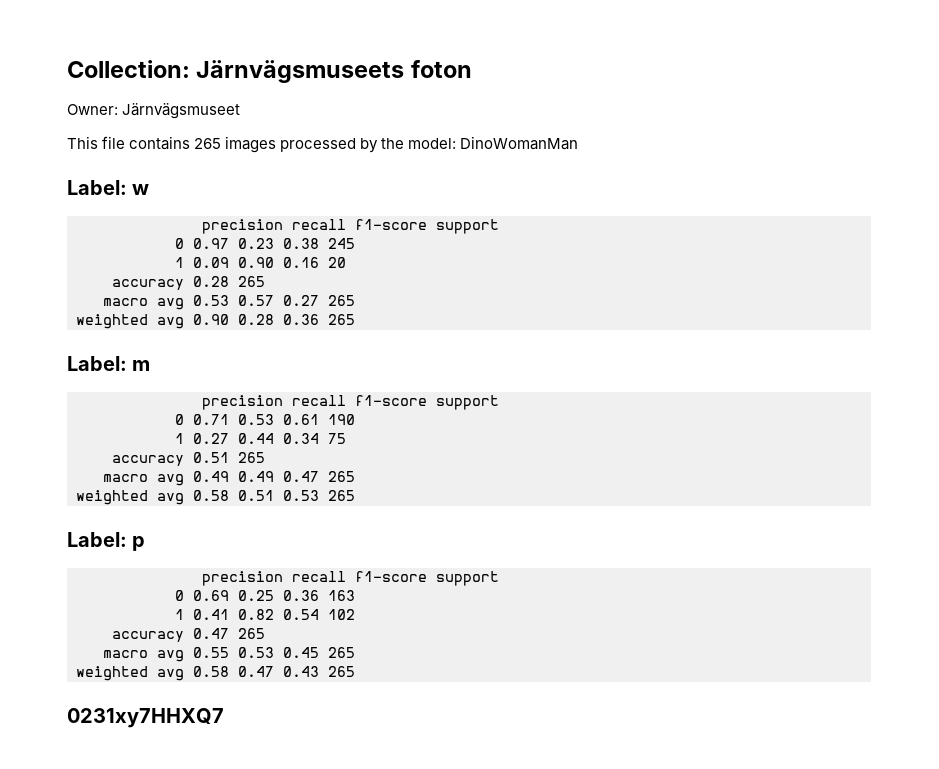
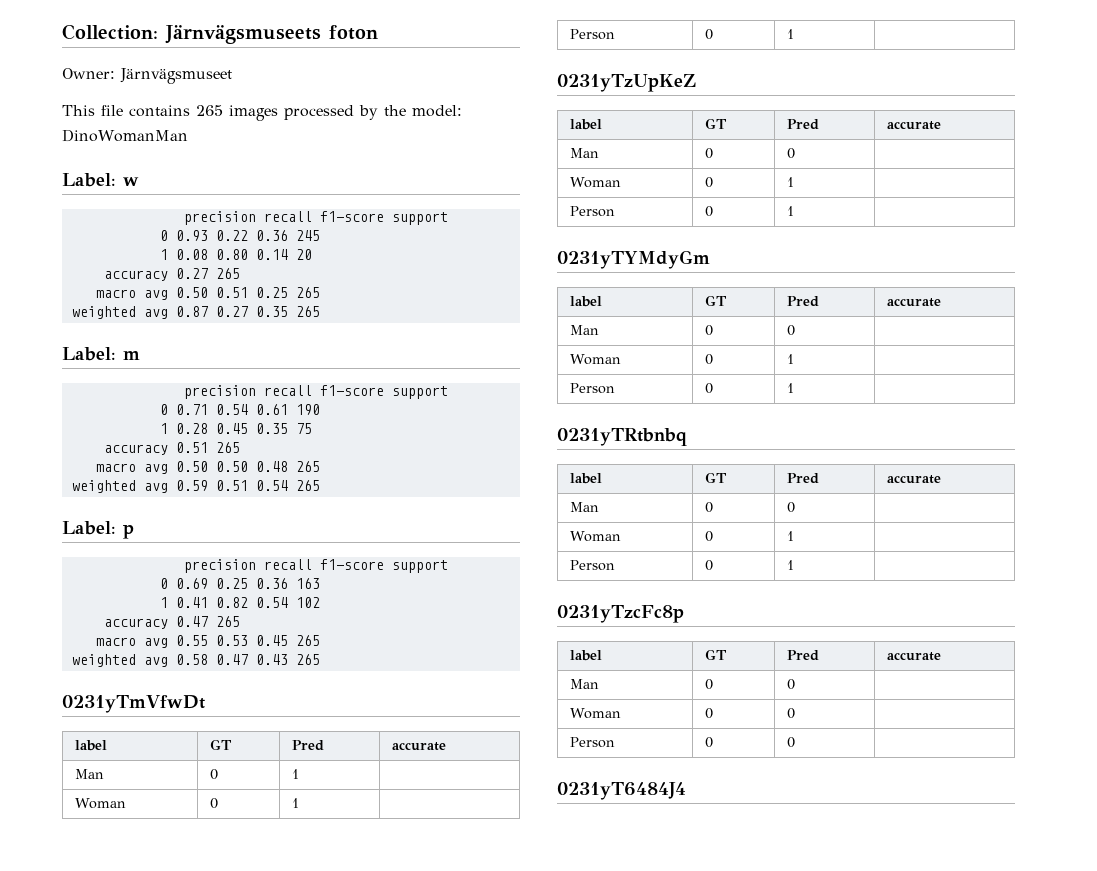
[193,238,319,249] 0.97 0.23 0.38 -> [175,230,288,241] 0.93 0.22 0.36
[193,257,319,268] 0.09 0.90 0.16 -> [175,249,288,260] 0.08 0.80 0.14
[193,276,265,287] [103,295,355,310] [76,314,319,329] 0.28 265 // macro avg 0.53 0.57 0.27 265 // weighted avg 0.90 0.28 0.36 -> [175,268,240,279] [95,287,320,300] [71,306,288,319] 0.27 265 // macro avg 0.50 0.51 0.25 265 // weighted avg 0.87 0.27 0.35
[238,414,274,425] 0.53 -> [215,404,248,415] 0.54
[193,433,319,444] 0.27 0.44 0.34 -> [175,423,288,434] 0.28 0.45 0.35
[193,471,355,482] [76,490,319,505] 0.49 0.49 0.47 265 // weighted avg 0.58 0.51 0.53 -> [175,461,320,472] [71,480,288,493] 0.50 0.50 0.48 265 // weighted avg 0.59 0.51 0.54
[67,708,224,728] 0231xy7HHXQ7 -> [62,695,205,713] [74,740,107,751] [209,739,232,750] [291,740,324,751] [391,742,446,751] [74,769,104,779] [209,769,218,780] [291,769,299,779] [74,798,127,809] [209,798,218,809] [291,798,299,808] [569,29,615,40] [704,29,713,40] [786,29,794,39] [557,74,696,92] [569,119,602,130] [704,118,727,129] [786,119,819,130] [886,121,941,130] [569,148,599,158] [704,148,713,159] [786,148,795,159] [569,177,622,188] [704,177,713,188] [786,177,794,187] [569,206,615,217] [704,206,713,217] [786,206,794,216] [557,250,710,269] [569,296,602,307] [704,295,727,306] [786,296,819,307] [886,298,941,307] [569,325,599,335] [704,325,713,336] [786,325,795,336] [569,354,622,365] [704,354,713,365] [786,354,794,364] [569,383,615,394] [704,383,713,394] [786,383,794,393] [557,428,687,446] [569,473,602,484] [704,472,727,483] [786,473,819,484] [886,475,941,484] [569,502,599,512] [704,502,713,513] [786,502,795,513] [569,531,622,542] [704,531,713,542] [786,531,794,541] [569,560,615,571] [704,560,713,571] [786,560,794,570] [557,605,684,623] [569,650,602,661] [704,649,727,660] [786,650,819,661] [886,652,941,661] [569,679,599,689] [704,679,713,690] [786,679,795,690] [569,708,622,719] [704,708,713,719] [786,708,795,719] [569,737,615,748] [704,737,713,748] [786,737,795,748] [557,782,686,800] 0231yTmVfwDt // label | GT | Pred | accurate // Man | 0 | 1 | // Woman | 0 | 1 | // Person | 0 | 1 | // 0231yTzUpKeZ // label | GT | Pred | accurate // Man | 0 | 0 | // Woman | 0 | 1 | // Person | 0 | 1 | // 0231yTYMdyGm // label | GT | Pred | accurate // Man | 0 | 0 | // Woman | 0 | 1 | // Person | 0 | 1 | // 0231yTRtbnbq // label | GT | Pred | accurate // Man | 0 | 0 | // Woman | 0 | 1 | // Person | 0 | 1 | // 0231yTzcFc8p // label | GT | Pred | accurate // Man | 0 | 0 | // Woman | 0 | 0 | // Person | 0 | 0 | // 0231yT6484J4

